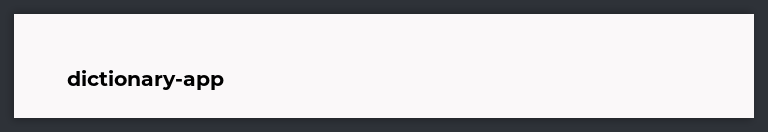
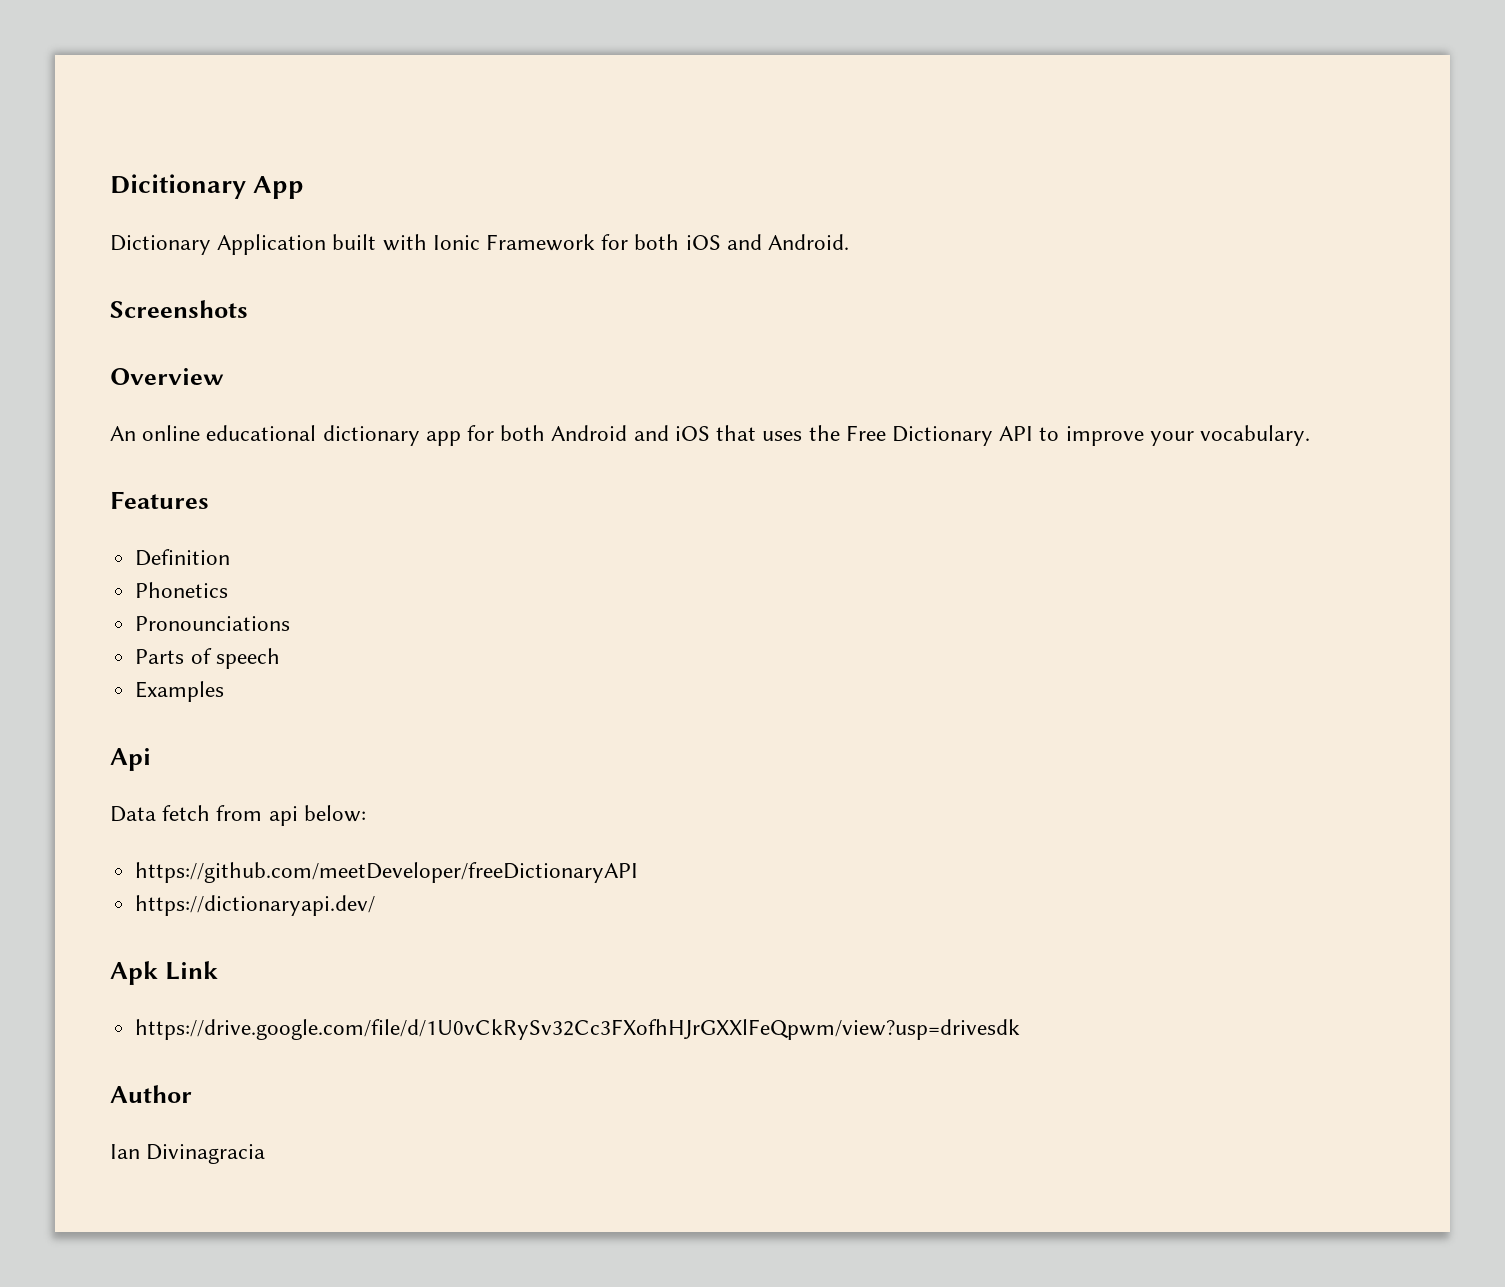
[67,70,224,90] dictionary-app -> [110,174,305,199] [110,234,850,255] [110,300,248,318] [110,368,224,385] [110,425,1310,446] [110,491,209,509] [135,549,231,566] [135,582,229,598] [135,616,291,631] [135,648,280,669] [135,681,225,702] [110,748,151,771] [110,805,366,826] [135,862,639,883] [135,895,376,916] [110,961,218,985] [135,1019,1021,1040] [110,1085,192,1103] [110,1144,266,1164] Dicitionary App // Dictionary Application built with Ionic Framework for both iOS and Android. // Screenshots // Overview // An online educational dictionary app for both Android and iOS that uses the Free Dictionary API to improve your vocabulary. // Features // Definition // Phonetics // Pronounciations // Parts of speech // Examples // Api // Data fetch from api below: // https://github.com/meetDeveloper/freeDictionaryAPI // https://dictionaryapi.dev/ // Apk Link // https://drive.google.com/file/d/1U0vCkRySv32Cc3FXofhHJrGXXlFeQpwm/view?usp=drivesdk // Author // Ian Divinagracia

